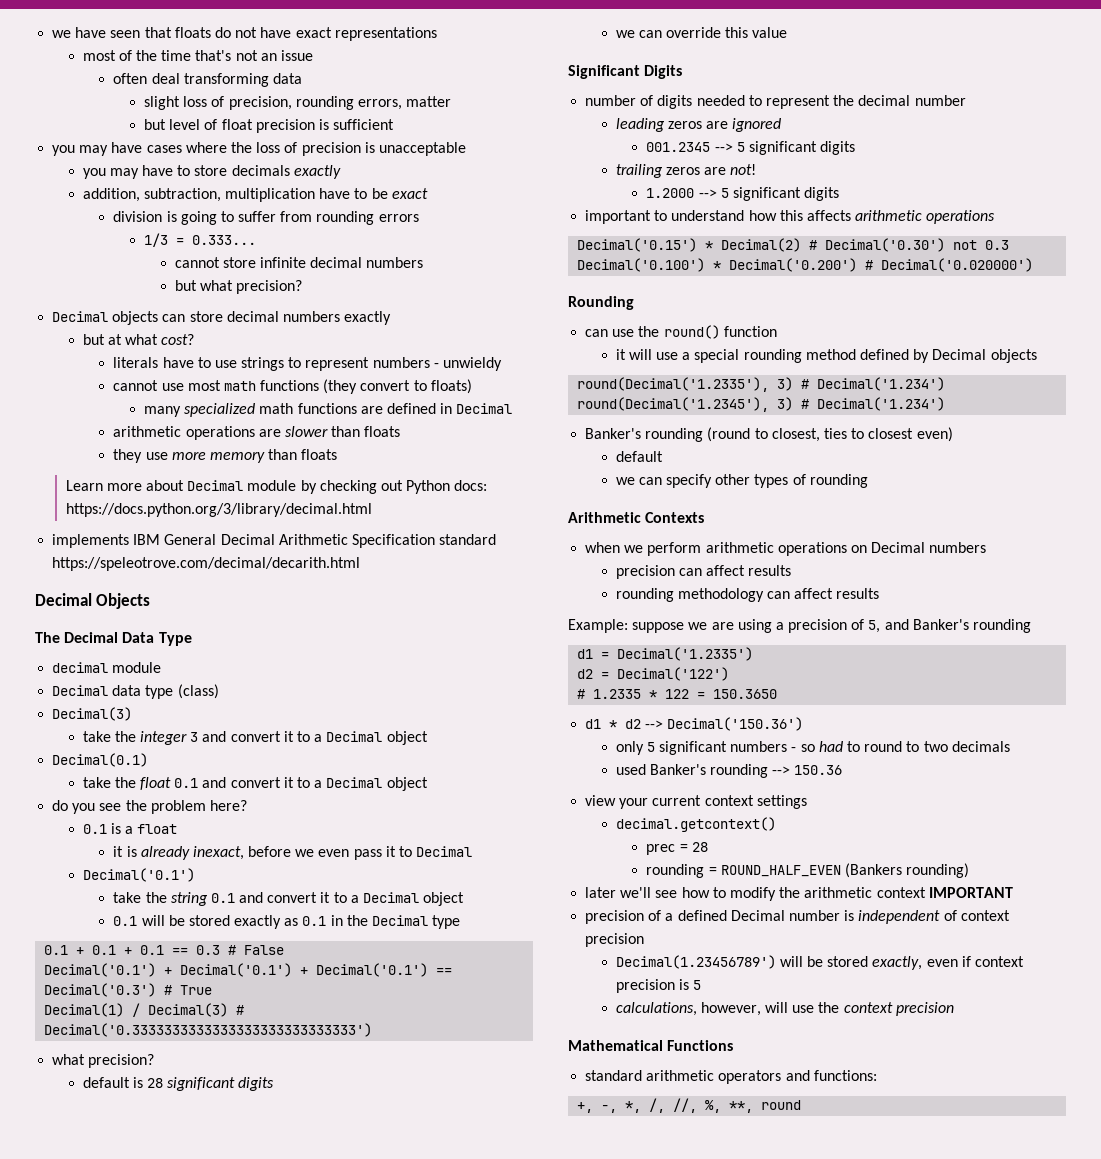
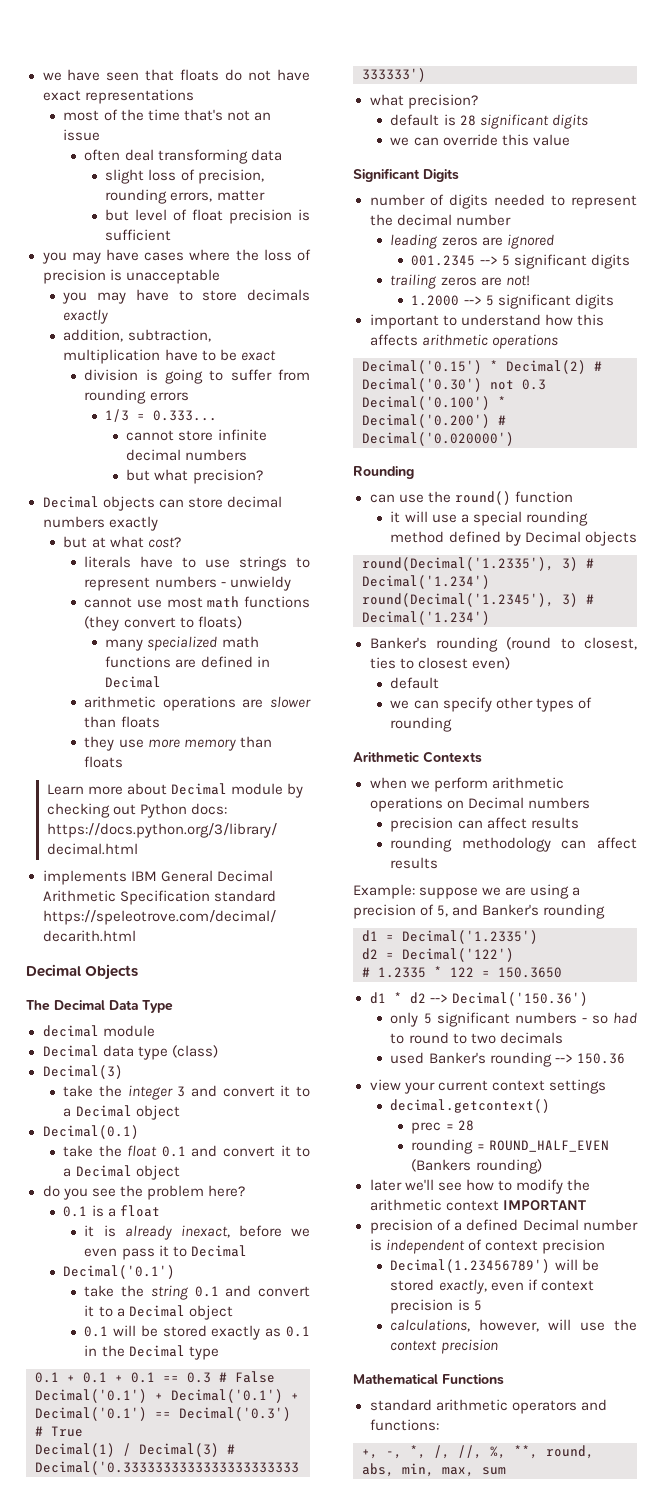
[761,1100,802,1110] round -> [546,1445,594,1459] [362,1463,506,1477] round, abs, min, max, sum

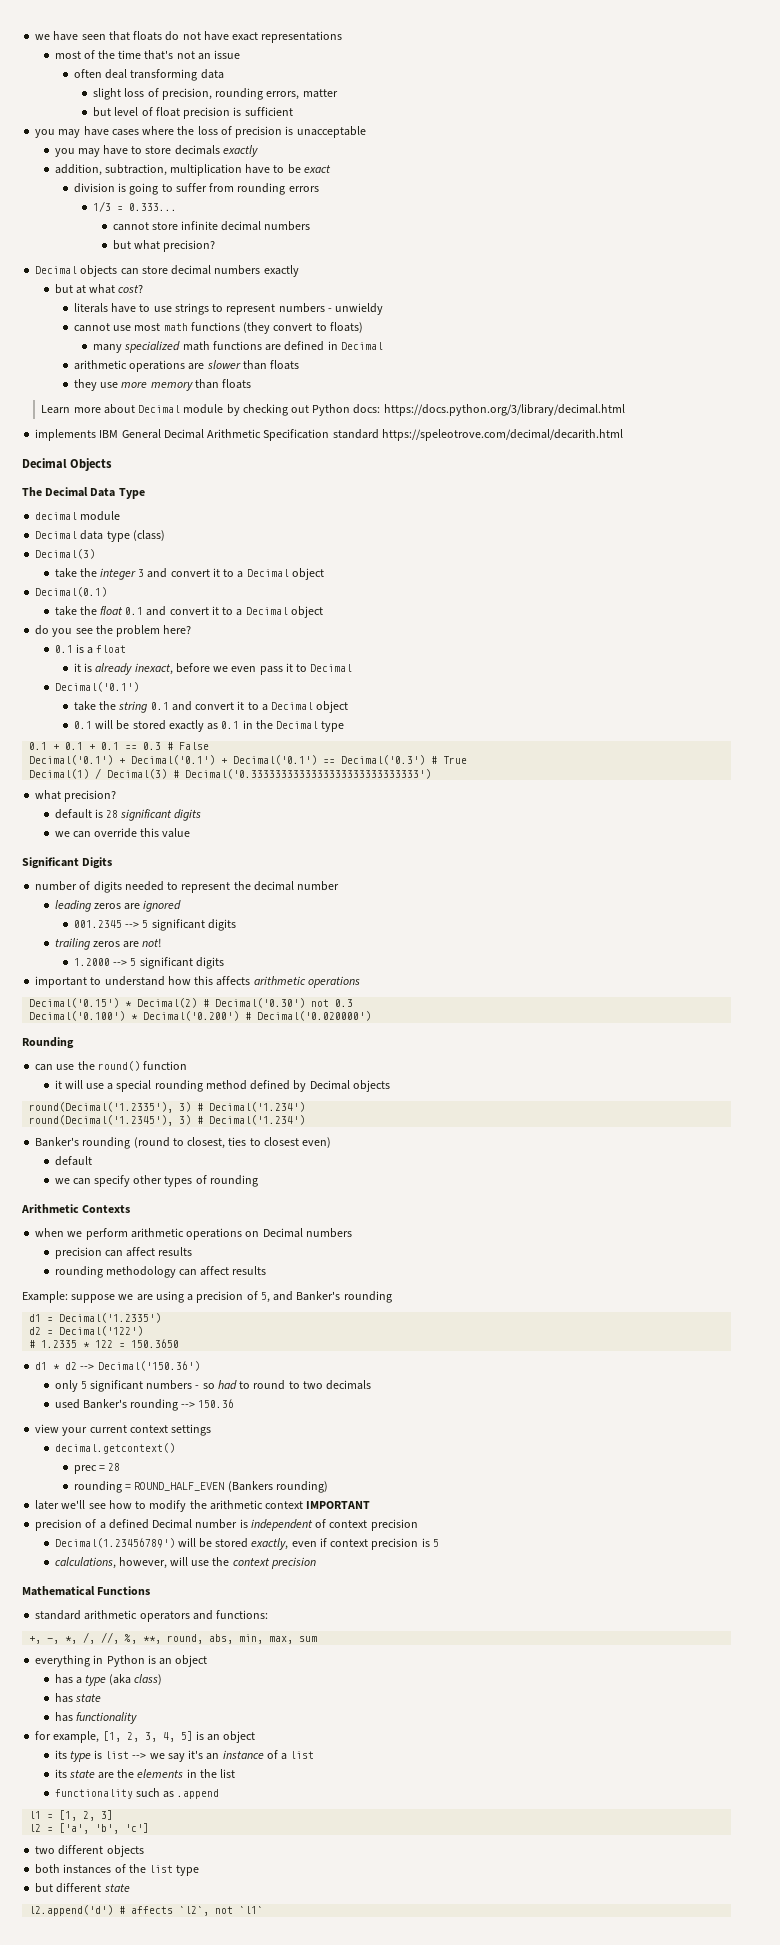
(506, 1471) none -> [35,1655,208,1667] [54,1674,163,1686] [54,1693,101,1703] [54,1712,137,1724] [35,1731,256,1743] [54,1750,315,1762] [54,1769,236,1779] [54,1788,220,1799] [29,1810,114,1821] [29,1823,150,1834] [35,1845,144,1857] [35,1864,200,1876] [35,1883,130,1893] [29,1905,264,1916] // everything in Python is an object // has a type (aka class) // has state // has functionality // for example, [1, 2, 3, 4, 5] is an object // its type is list --> we say it's an instance of a list // its state are the elements in the list // functionality such as .append // l1 = [1, 2, 3] // l2 = ['a', 'b', 'c'] // two different objects // both instances of the list type // but different state // l2.append('d') # affects `l2`, not `l1`

